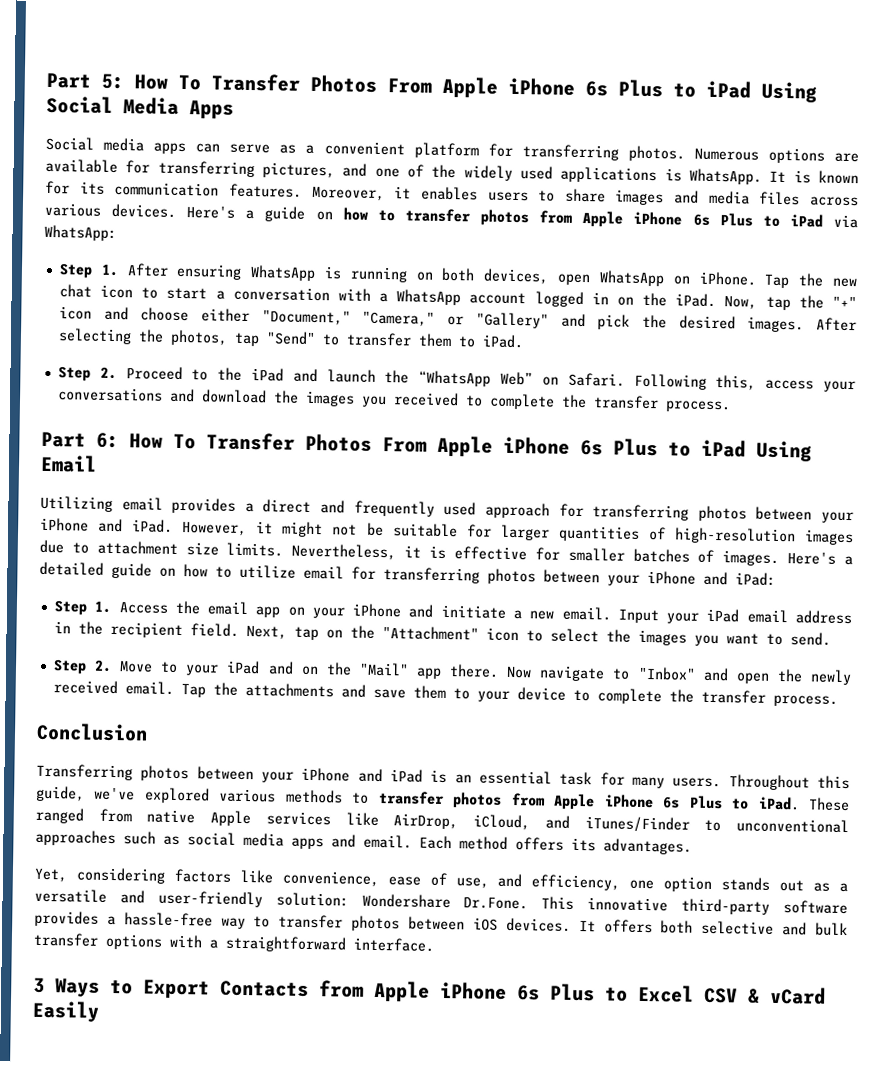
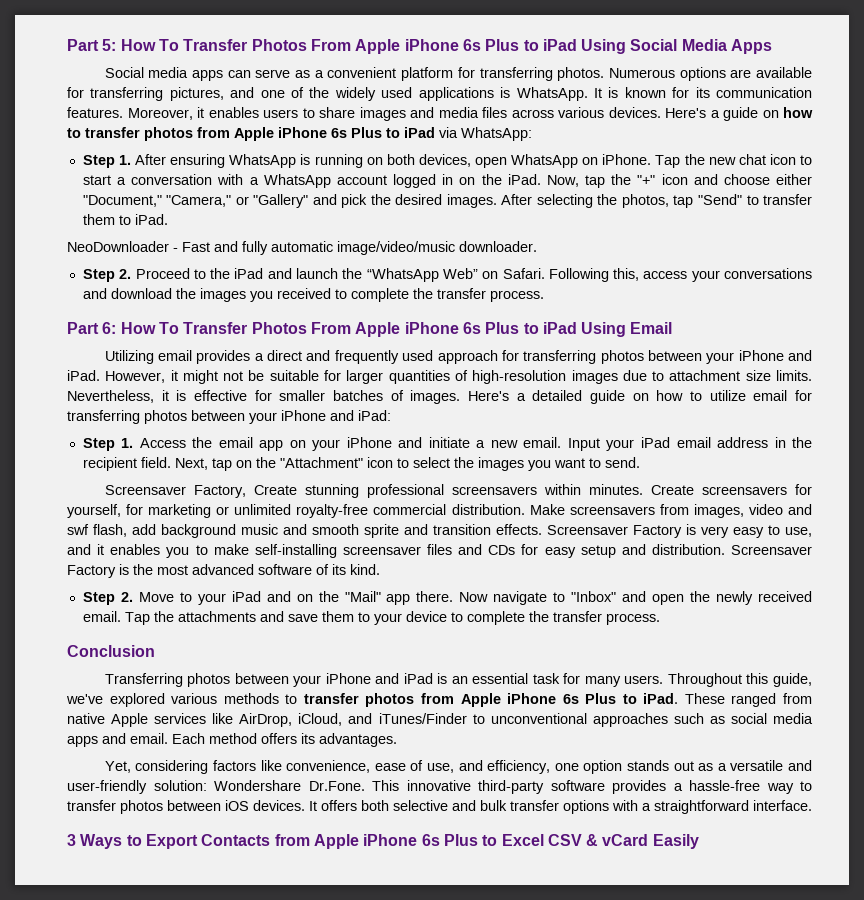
(524, 341) none -> [67,241,537,255] // NeoDownloader - Fast and fully automatic image/video/music downloader.
(831, 639) none -> [104,484,812,498] [67,504,813,518] [67,524,812,538] [67,544,812,558] [67,564,380,578] // Screensaver Factory, Create stunning professional screensavers within minutes. Create screensavers for yourself, for marketing or unlimited royalty-free commercial distribution. Make screensavers from images, video and swf flash, add background music and smooth sprite and transition effects. Screensaver Factory is very easy to use, and it enables you to make self-installing screensaver files and CDs for easy setup and distribution. Screensaver Factory is the most advanced software of its kind.

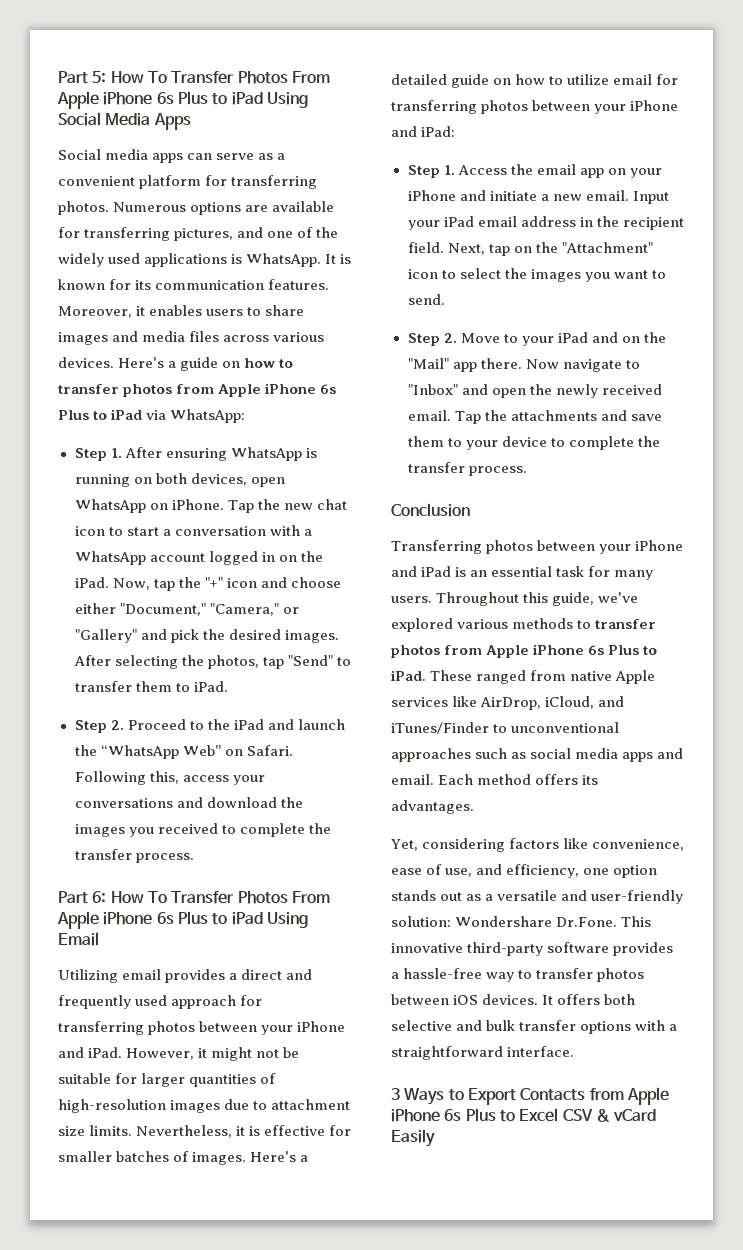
[67,241,537,255] // NeoDownloader - Fast and fully automatic image/video/music downloader. -> (228, 686) none
[104,484,812,498] [67,504,813,518] [67,524,812,538] [67,544,812,558] [67,564,380,578] // Screensaver Factory, Create stunning professional screensavers within minutes. Create screensavers for yourself, for marketing or unlimited royalty-free commercial distribution. Make screensavers from images, video and swf flash, add background music and smooth sprite and transition effects. Screensaver Factory is very easy to use, and it enables you to make self-installing screensaver files and CDs for easy setup and distribution. Screensaver Factory is the most advanced software of its kind. -> (445, 299) none

